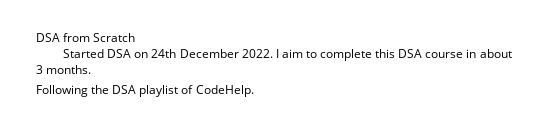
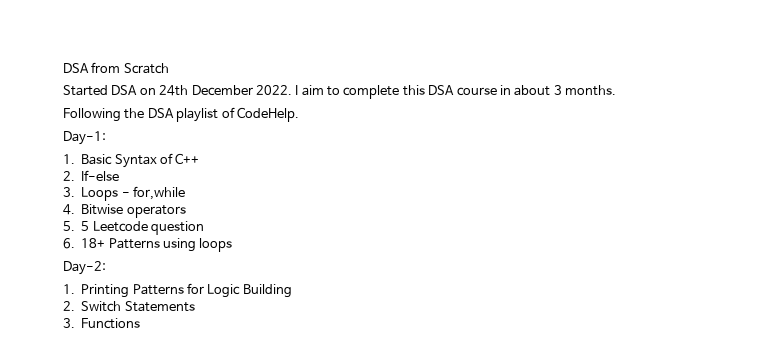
(254, 91) none -> [63,131,106,145] [63,153,200,168] [63,170,120,181] [63,186,185,201] [63,204,186,218] [63,221,204,235] [63,238,233,252] [63,261,106,275] [63,283,292,298] [63,301,195,312] [63,318,141,329] // Day-1: // 1. Basic Syntax of C++ // 2. If-else // 3. Loops - for,while // 4. Bitwise operators // 5. 5 Leetcode question // 6. 18+ Patterns using loops // Day-2: // 1. Printing Patterns for Logic Building // 2. Switch Statements // 3. Functions

